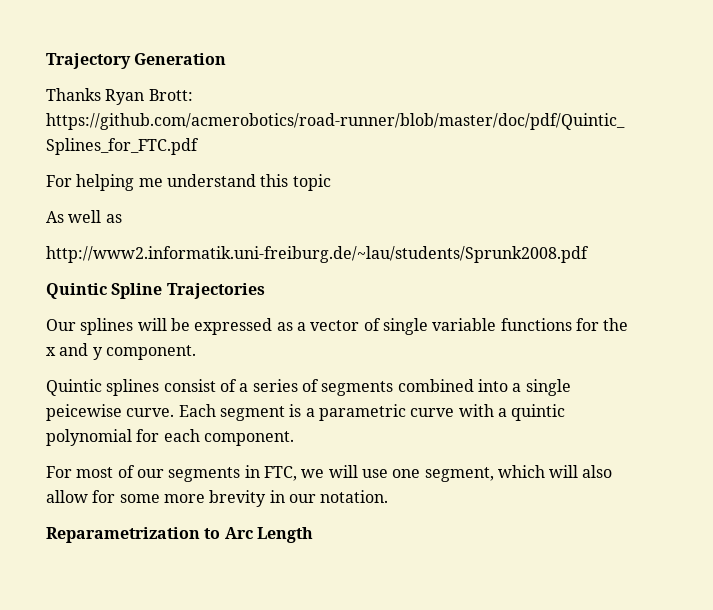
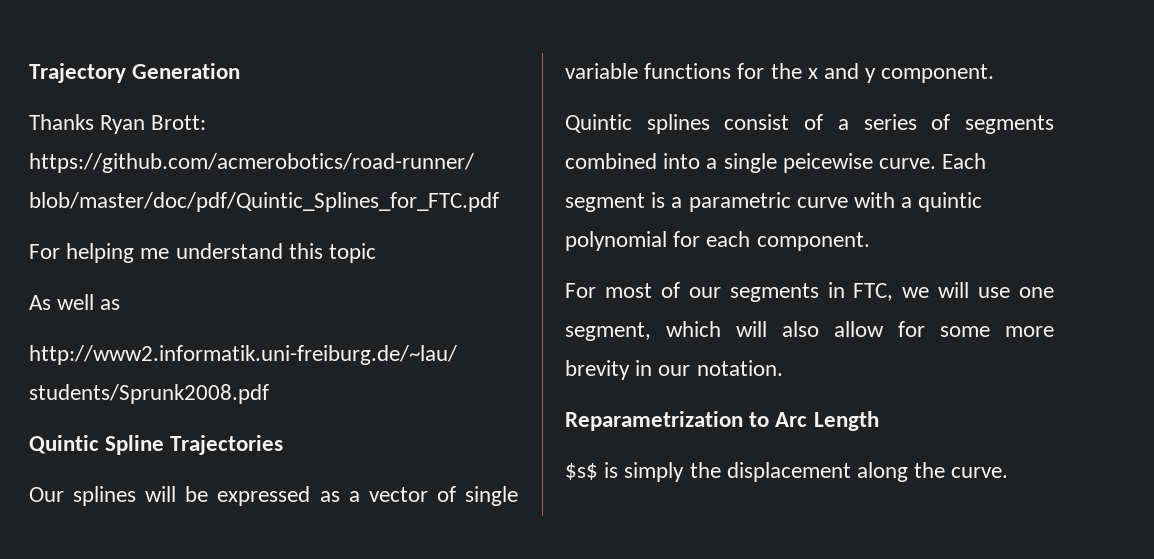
(313, 535) none -> [565,462,1009,482] // $s$ is simply the displacement along the curve.

